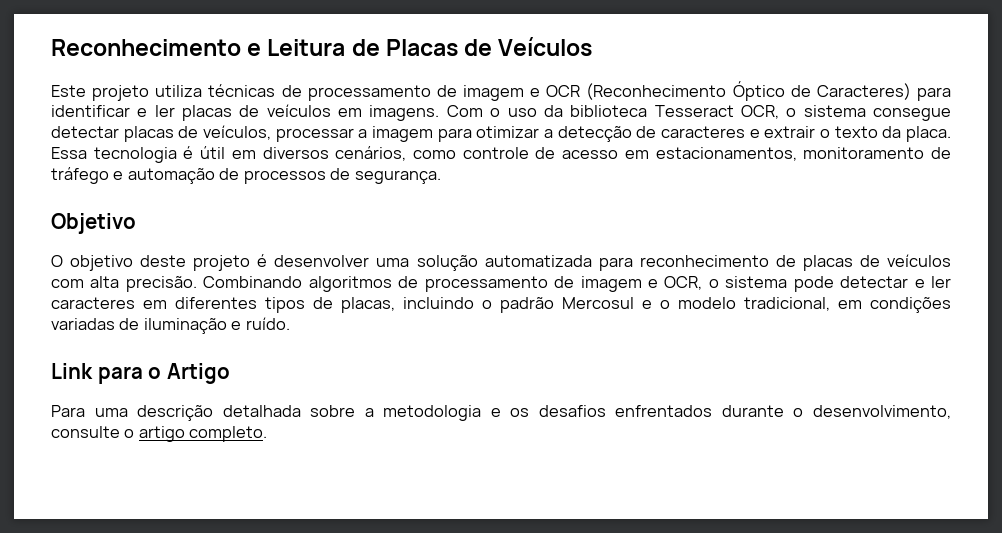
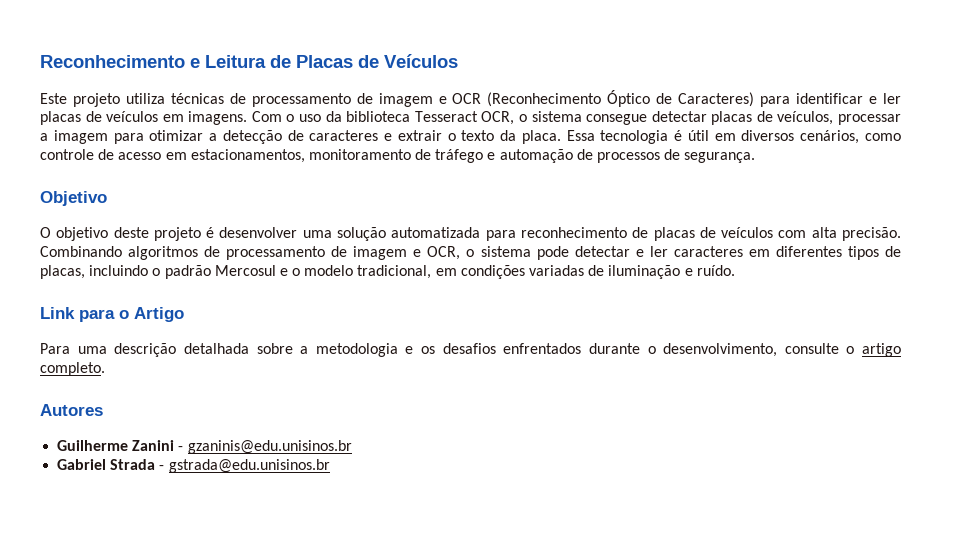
(268, 434) none -> [40,404,103,416] [57,440,352,454] [57,459,330,473] // Autores // Guilherme Zanini - gzaninis@edu.unisinos.br // Gabriel Strada - gstrada@edu.unisinos.br

